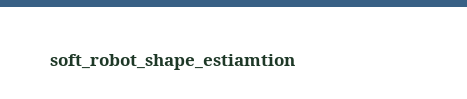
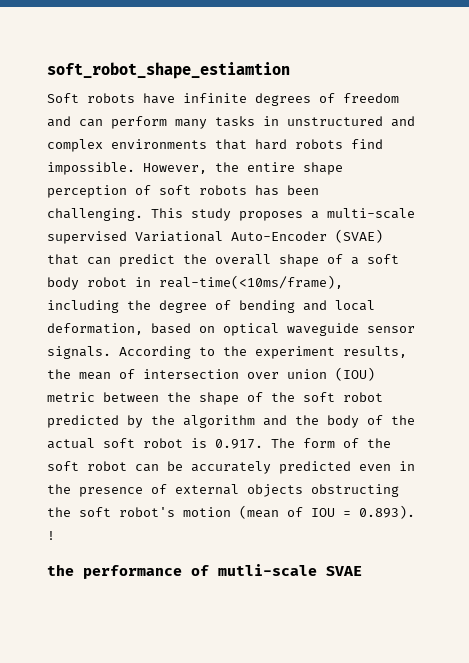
(295, 62) none -> [47,93,399,106] [47,116,415,129] [47,139,383,152] [47,162,343,175] [47,185,319,198] [47,208,415,221] [47,229,383,244] [47,254,399,267] [47,275,343,290] [47,300,375,313] [47,323,415,336] [47,346,407,359] [47,367,375,381] [47,392,383,405] [47,415,415,428] [47,438,391,449] [47,461,415,474] [47,484,399,497] [47,505,415,519] [47,531,55,540] [47,564,362,579] // Soft robots have infinite degrees of freedom and can perform many tasks in unstructured and complex environments that hard robots find impossible. However, the entire shape perception of soft robots has been challenging. This study proposes a multi-scale supervised Variational Auto-Encoder (SVAE) that can predict the overall shape of a soft body robot in real-time(<10ms/frame), including the degree of bending and local deformation, based on optical waveguide sensor signals. According to the experiment results, the mean of intersection over union (IOU) metric between the shape of the soft robot predicted by the algorithm and the body of the actual soft robot is 0.917. The form of the soft robot can be accurately predicted even in the presence of external objects obstructing the soft robot's motion (mean of IOU = 0.893). ! // the performance of mutli-scale SVAE

